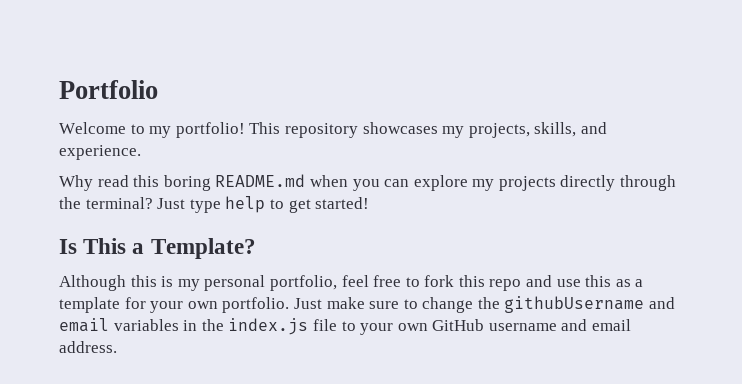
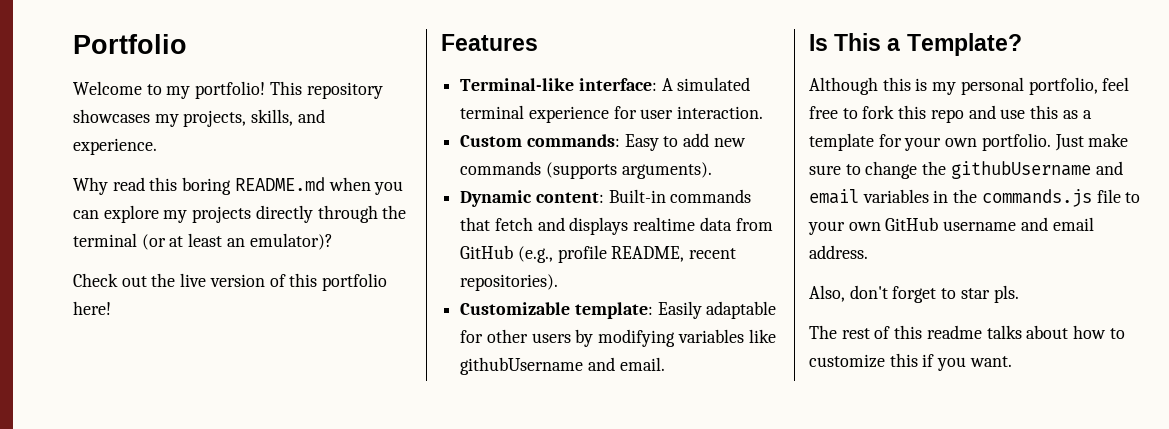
[85,196,370,213] terminal? Just type help to get started! -> [73,233,333,250] [73,273,388,291] [73,301,111,315] [441,34,538,51] [460,77,751,91] [460,105,764,123] [460,133,746,151] [460,161,712,179] [460,189,752,207] [460,217,773,235] [460,245,737,263] [460,274,559,291] [460,301,777,319] [460,329,776,347] [460,357,665,375] terminal (or at least an emulator)? // Check out the live version of this portfolio here! // Features // Terminal-like interface: A simulated terminal experience for user interaction. // Custom commands: Easy to add new commands (supports arguments). // Dynamic content: Built-in commands that fetch and displays realtime data from GitHub (e.g., profile README, recent repositories). // Customizable template: Easily adaptable for other users by modifying variables like githubUsername and email.
[228,318,309,335] index.js -> [981,189,1092,207] commands.js
(117, 347) none -> [809,285,1019,303] [809,325,1125,339] [809,353,1012,371] // Also, don't forget to star pls. // The rest of this readme talks about how to customize this if you want.

